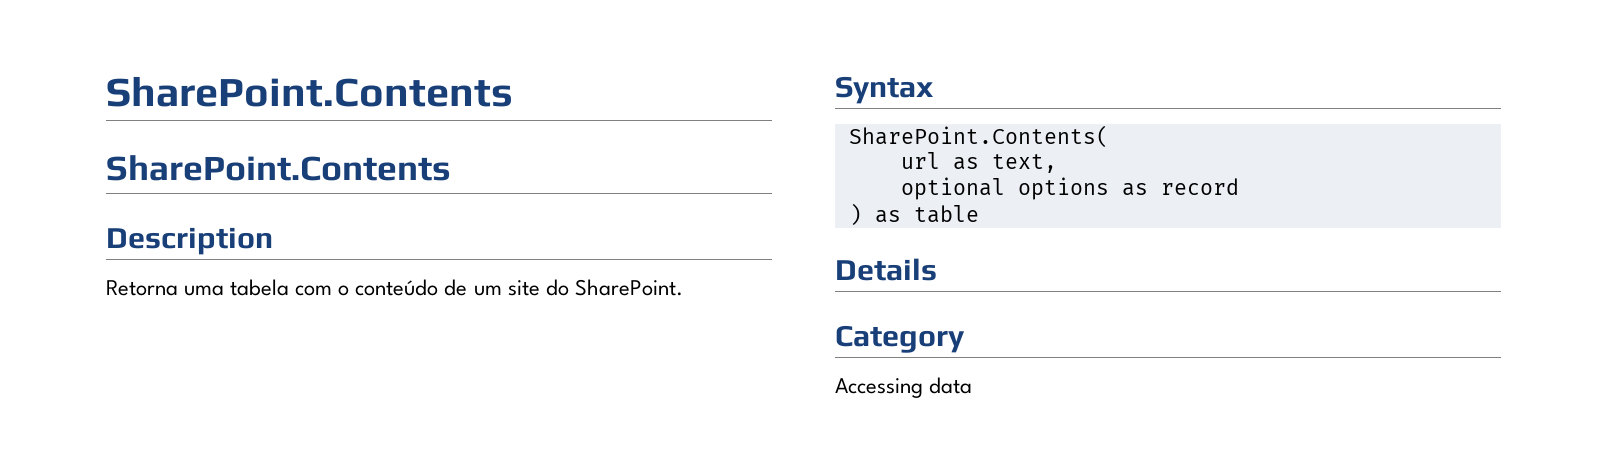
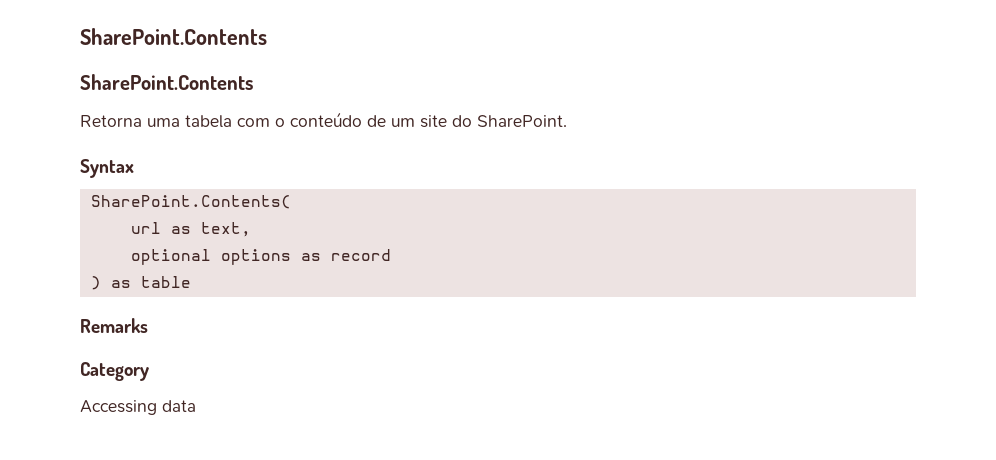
[106,227,273,255] // Description -> (253, 82) none
[835,258,937,281] Details -> [80,318,148,333] Remarks

